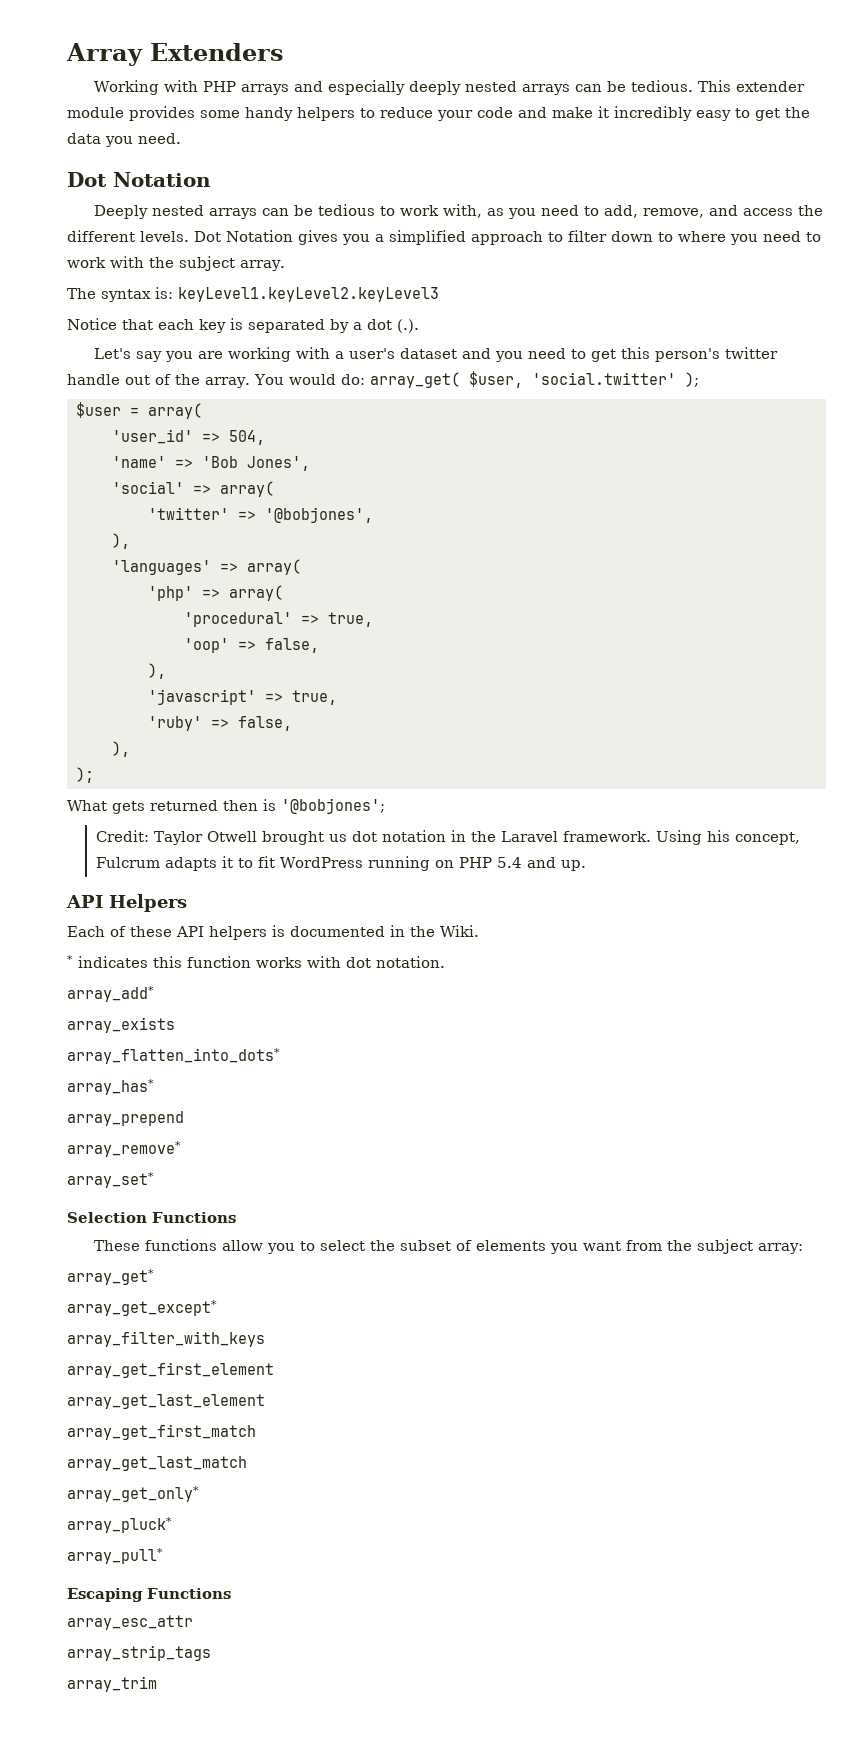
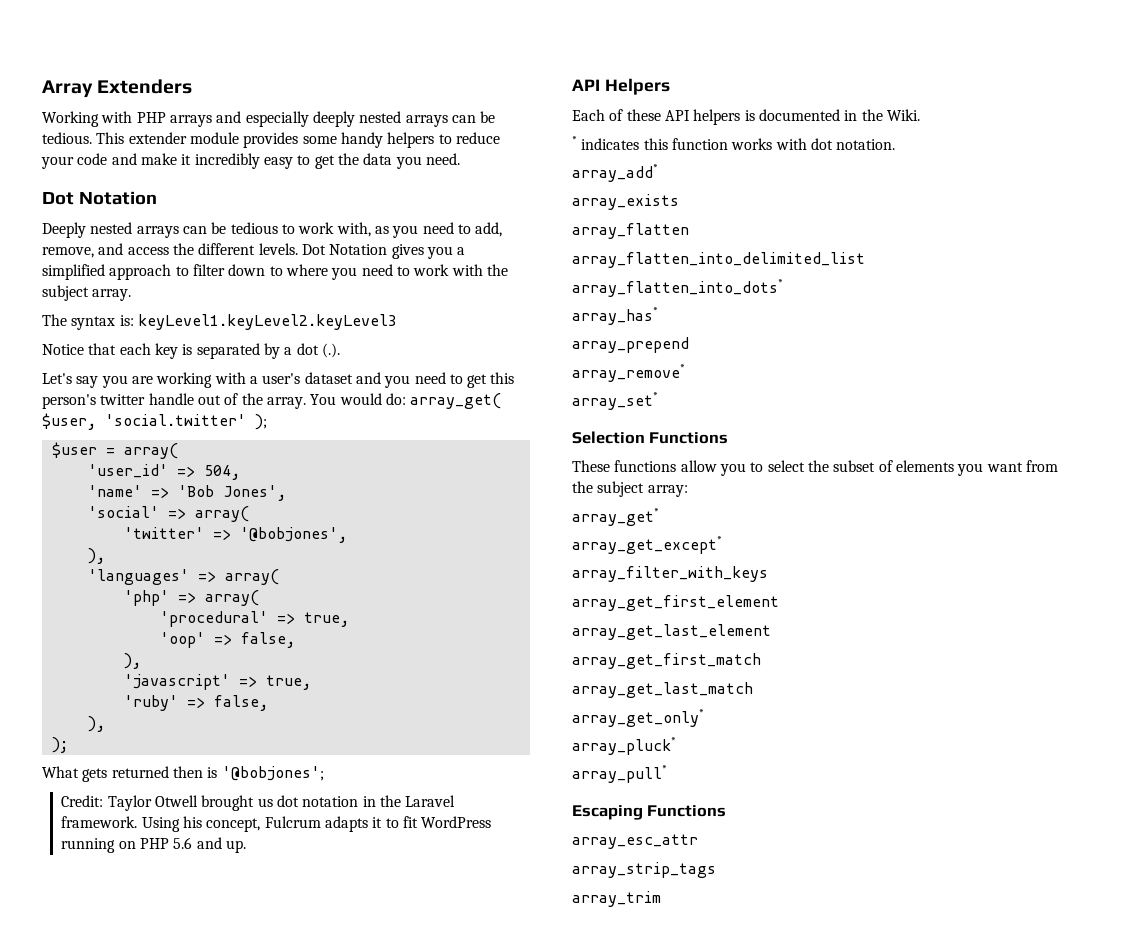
[496,857,522,868] 5.4 -> [173,837,193,849] 5.6
(175, 1025) none -> [572,223,689,239] [572,252,865,268] // array_flatten // array_flatten_into_delimited_list

